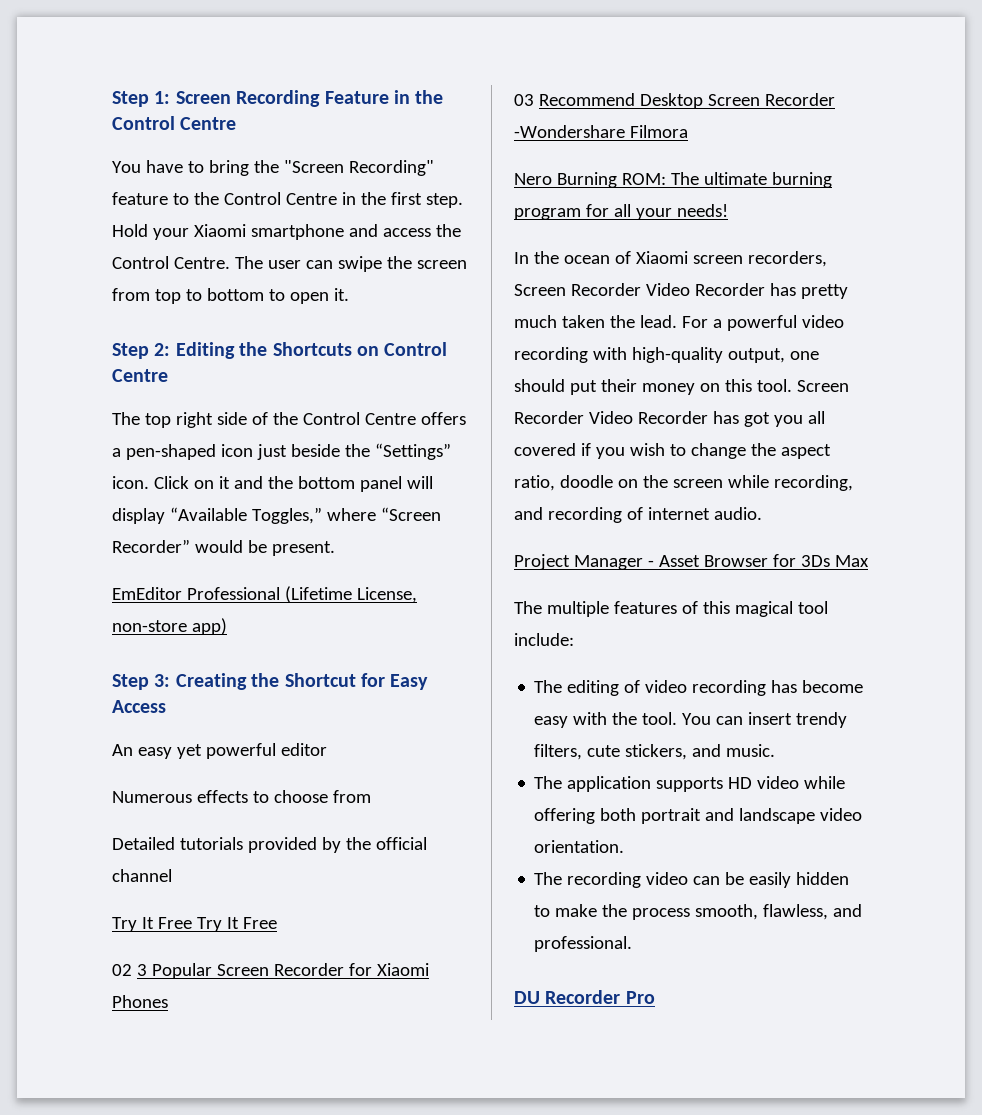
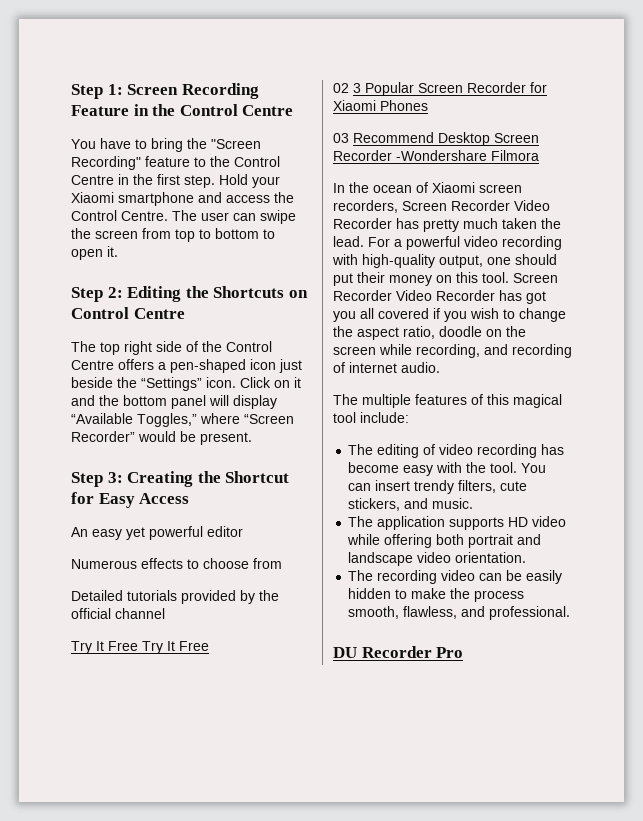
[112,586,417,603] [112,618,227,635] // EmEditor Professional (Lifetime License, non-store app) -> (252, 438) none
[514,172,832,188] [514,204,728,220] // Nero Burning ROM: The ultimate burning program for all your needs! -> (539, 155) none
[514,554,869,570] // Project Manager - Asset Browser for 3Ds Max -> (440, 367) none

